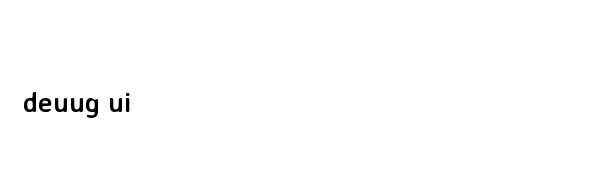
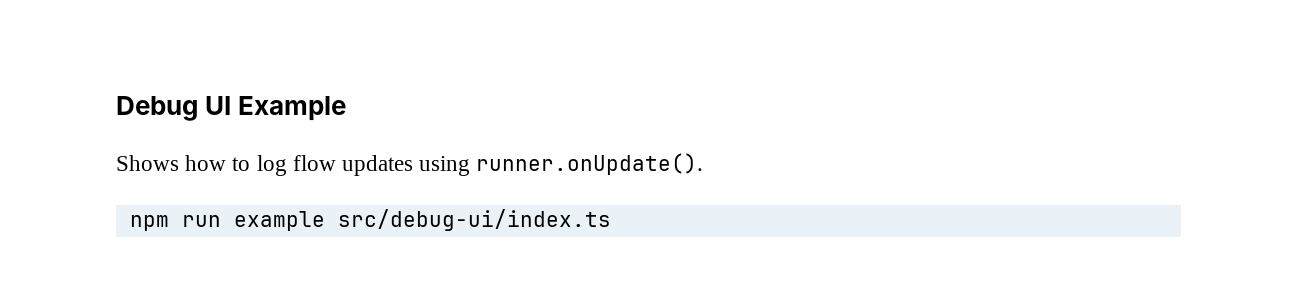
[23,92,131,118] deuug ui -> [116,96,347,121] [116,153,704,176] [129,209,611,231] Debug UI Example // Shows how to log flow updates using runner.onUpdate(). // npm run example src/debug-ui/index.ts

